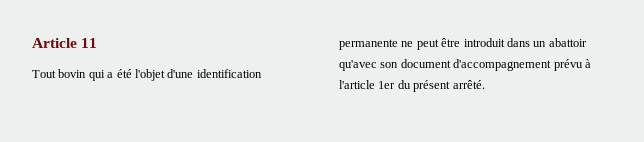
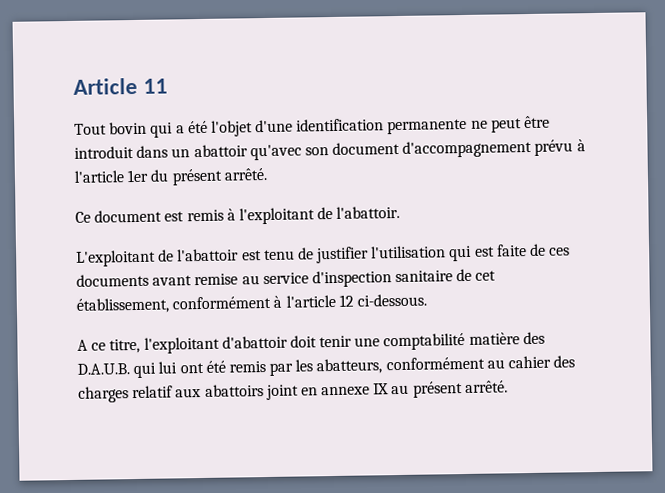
(485, 84) none -> [75,205,401,225] [76,243,571,267] [76,268,497,288] [76,293,427,314] [77,331,545,354] [77,355,576,379] [78,380,508,403] // Ce document est remis à l'exploitant de l'abattoir. // L'exploitant de l'abattoir est tenu de justifier l'utilisation qui est faite de ces documents avant remise au service d'inspection sanitaire de cet établissement, conformément à l'article 12 ci-dessous. // A ce titre, l'exploitant d'abattoir doit tenir une comptabilité matière des D.A.U.B. qui lui ont été remis par les abatteurs, conformément au cahier des charges relatif aux abattoirs joint en annexe IX au présent arrêté.

